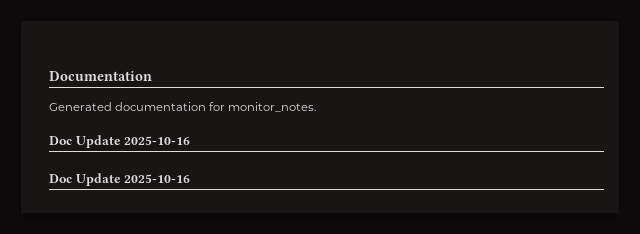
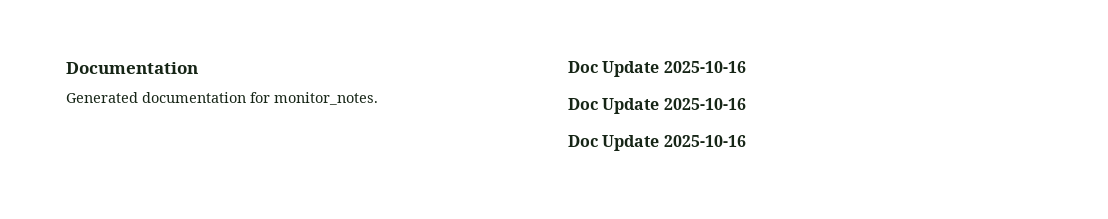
(191, 178) none -> [568,135,746,151] // Doc Update 2025-10-16

